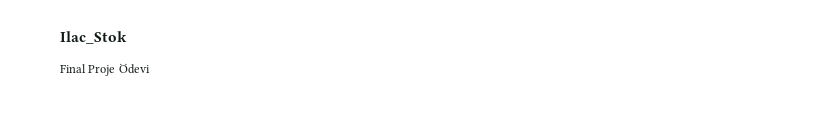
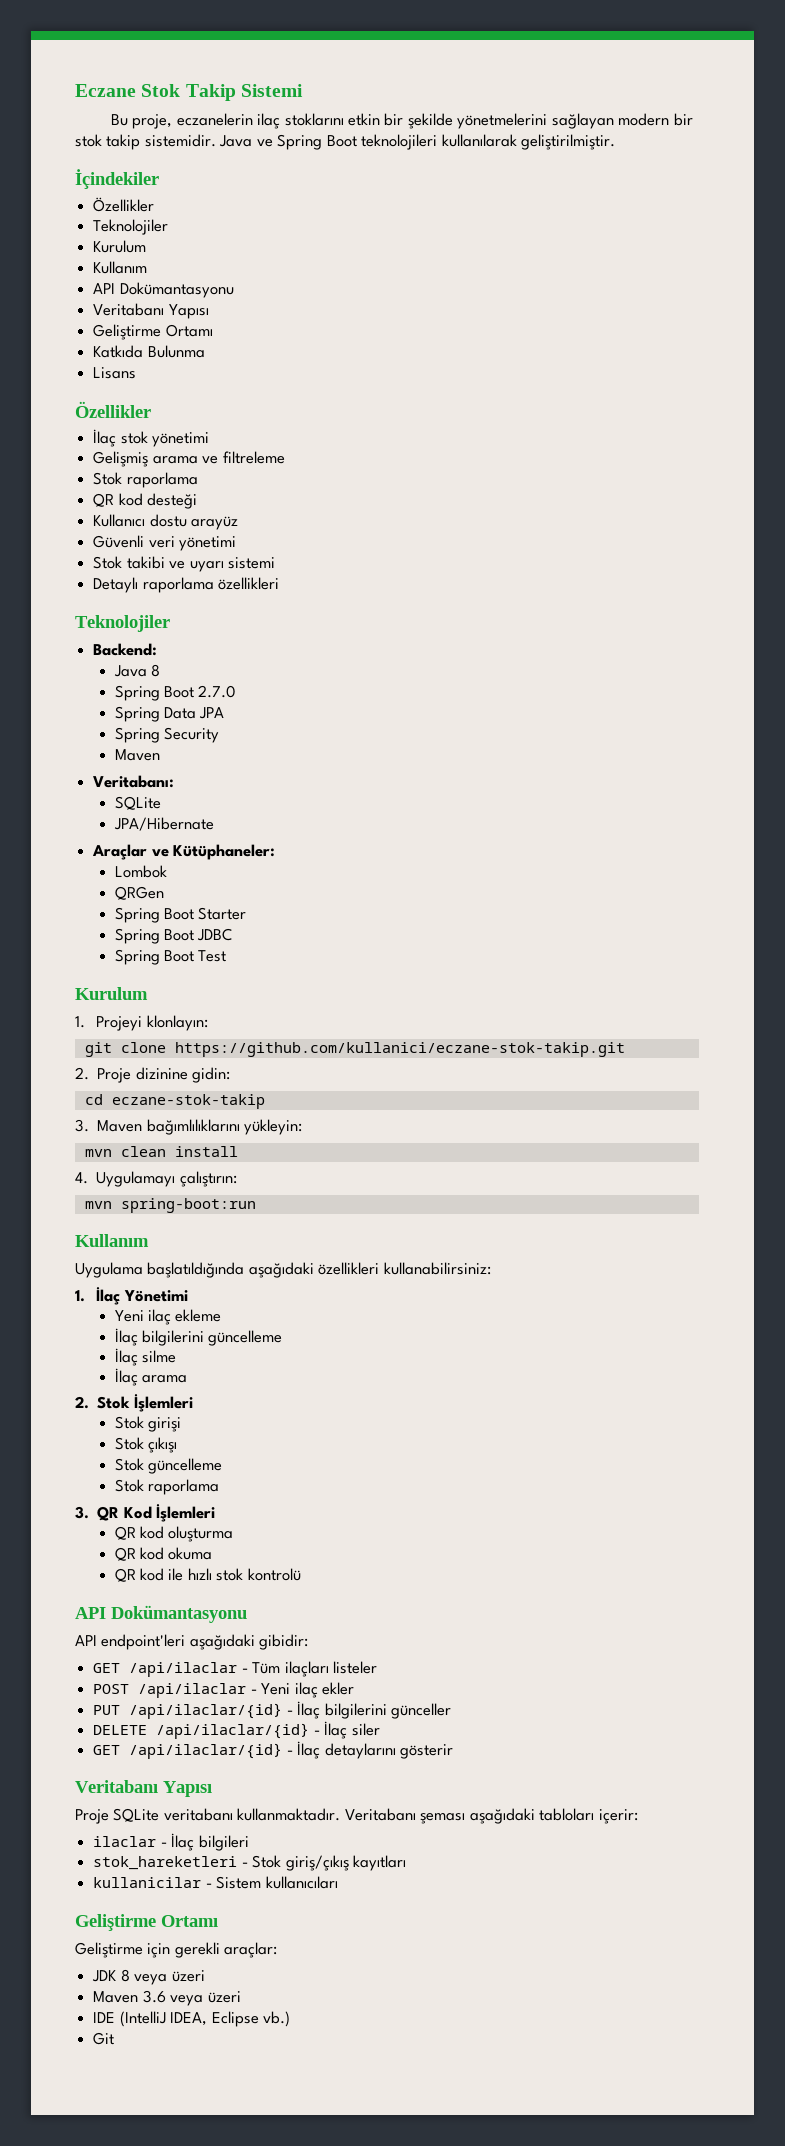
[60,31,127,44] [60,63,150,76] Ilac_Stok // Final Proje Ödevi -> [75,84,303,101] [110,113,693,129] [75,134,616,150] [75,169,159,189] [93,197,155,212] [93,219,169,235] [93,240,147,253] [93,261,148,274] [93,282,234,298] [93,303,209,319] [93,324,213,340] [93,345,205,358] [93,367,137,379] [75,401,151,418] [93,429,210,447] [93,451,285,467] [93,472,198,488] [93,493,198,509] [93,514,239,530] [93,535,237,551] [93,556,275,572] [93,577,280,593] [75,615,170,632] [93,643,158,656] [113,664,160,677] [114,685,237,701] [114,706,225,722] [114,727,219,743] [114,749,160,761] [93,775,175,788] [114,796,161,810] [113,817,214,831] [92,844,276,860] [114,865,167,878] [114,886,164,900] [114,907,247,923] [114,928,233,944] [114,949,227,965] [75,987,148,1000] [75,1015,208,1031] [84,1042,625,1057] [75,1067,231,1083] [84,1094,265,1109] [75,1119,303,1135] [84,1146,238,1157] [75,1171,237,1187] [84,1198,256,1213] [75,1234,149,1247] [75,1262,491,1278] [75,1287,188,1305] [114,1309,222,1325] [114,1328,283,1346] [114,1348,176,1366] [114,1368,187,1386] [75,1394,193,1412] [114,1416,181,1432] [114,1437,177,1453] [114,1458,222,1474] [114,1479,219,1495] [75,1504,216,1522] [114,1526,234,1542] [114,1547,213,1561] [114,1568,301,1582] [75,1605,247,1623] [75,1634,309,1650] [93,1661,377,1677] [93,1682,354,1698] [93,1701,451,1719] [93,1721,380,1739] [93,1741,453,1759] [75,1780,212,1797] [75,1808,638,1824] [93,1833,249,1851] [93,1855,406,1871] [93,1876,338,1889] [75,1914,218,1931] [75,1942,278,1958] [92,1969,205,1985] [93,1990,241,2006] [93,2011,290,2027] [93,2032,115,2045] Eczane Stok Takip Sistemi // Bu proje, eczanelerin ilaç stoklarını etkin bir şekilde yönetmelerini sağlayan modern bir stok takip sistemidir. Java ve Spring Boot teknolojileri kullanılarak geliştirilmiştir. // İçindekiler // Özellikler // Teknolojiler // Kurulum // Kullanım // API Dokümantasyonu // Veritabanı Yapısı // Geliştirme Ortamı // Katkıda Bulunma // Lisans // Özellikler // İlaç stok yönetimi // Gelişmiş arama ve filtreleme // Stok raporlama // QR kod desteği // Kullanıcı dostu arayüz // Güvenli veri yönetimi // Stok takibi ve uyarı sistemi // Detaylı raporlama özellikleri // Teknolojiler // Backend: // Java 8 // Spring Boot 2.7.0 // Spring Data JPA // Spring Security // Maven // Veritabanı: // SQLite // JPA/Hibernate // Araçlar ve Kütüphaneler: // Lombok // QRGen // Spring Boot Starter // Spring Boot JDBC // Spring Boot Test // Kurulum // 1. Projeyi klonlayın: // git clone https://github.com/kullanici/eczane-stok-takip.git // 2. Proje dizinine gidin: // cd eczane-stok-takip // 3. Maven bağımlılıklarını yükleyin: // mvn clean install // 4. Uygulamayı çalıştırın: // mvn spring-boot:run // Kullanım // Uygulama başlatıldığında aşağıdaki özellikleri kullanabilirsiniz: // 1. İlaç Yönetimi // Yeni ilaç ekleme // İlaç bilgilerini güncelleme // İlaç silme // İlaç arama // 2. Stok İşlemleri // Stok girişi // Stok çıkışı // Stok güncelleme // Stok raporlama // 3. QR Kod İşlemleri // QR kod oluşturma // QR kod okuma // QR kod ile hızlı stok kontrolü // API Dokümantasyonu // API endpoint'leri aşağıdaki gibidir: // GET /api/ilaclar - Tüm ilaçları listeler // POST /api/ilaclar - Yeni ilaç ekler // PUT /api/ilaclar/{id} - İlaç bilgilerini günceller // DELETE /api/ilaclar/{id} - İlaç siler // GET /api/ilaclar/{id} - İlaç detaylarını gösterir // Veritabanı Yapısı // Proje SQLite veritabanı kullanmaktadır. Veritabanı şeması aşağıdaki tabloları içerir: // ilaclar - İlaç bilgileri // stok_hareketleri - Stok giriş/çıkış kayıtları // kullanicilar - Sistem kullanıcıları // Geliştirme Ortamı // Geliştirme için gerekli araçlar: // JDK 8 veya üzeri // Maven 3.6 veya üzeri // IDE (IntelliJ IDEA, Eclipse vb.) // Git

